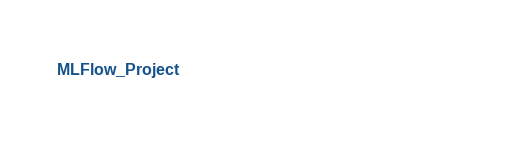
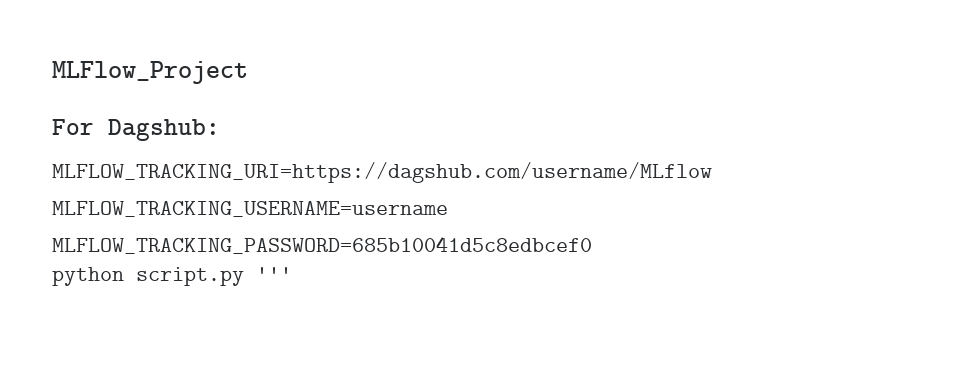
(180, 70) none -> [52,119,220,141] [52,162,712,183] [52,201,448,217] [52,236,592,254] [52,267,292,286] // For Dagshub: // MLFLOW_TRACKING_URI=https://dagshub.com/username/MLflow // MLFLOW_TRACKING_USERNAME=username // MLFLOW_TRACKING_PASSWORD=685b10041d5c8edbcef0 // python script.py '''

